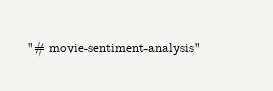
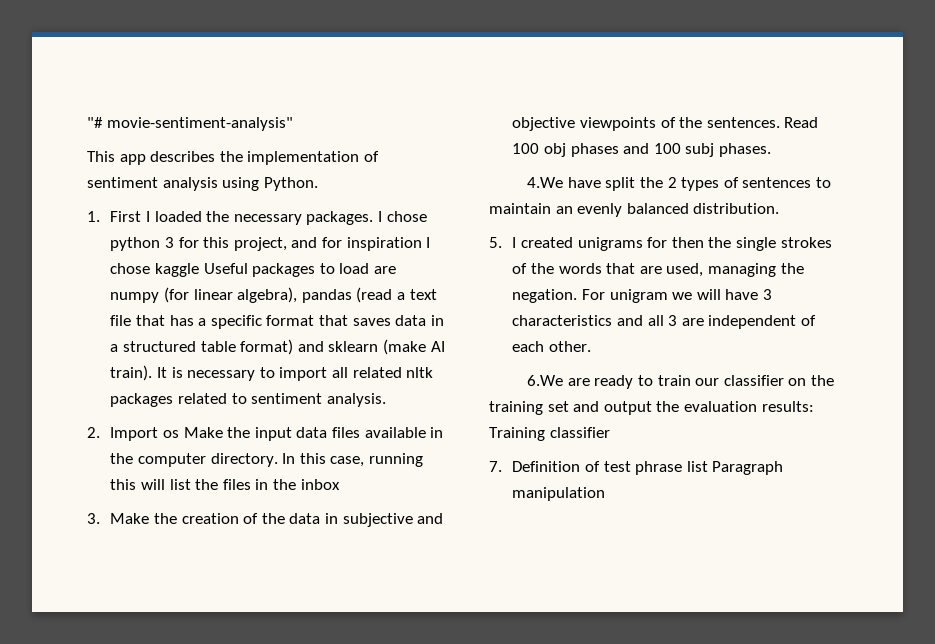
(201, 49) none -> [87,151,379,165] [87,177,318,191] [87,211,427,225] [110,237,431,251] [110,263,396,277] [110,287,437,303] [110,315,444,329] [110,339,445,355] [110,365,434,381] [110,393,386,407] [87,427,444,441] [110,453,423,467] [110,479,340,490] [87,513,444,527] [512,117,819,131] [512,143,771,157] [527,177,831,191] [489,203,780,217] [489,237,832,251] [512,263,804,277] [512,289,772,303] [512,315,816,329] [512,341,592,352] [527,375,834,389] [489,401,814,415] [489,427,610,441] [489,461,784,475] [512,487,606,501] // This app describes the implementation of sentiment analysis using Python. // 1. First I loaded the necessary packages. I chose python 3 for this project, and for inspiration I chose kaggle Useful packages to load are numpy (for linear algebra), pandas (read a text file that has a specific format that saves data in a structured table format) and sklearn (make AI train). It is necessary to import all related nltk packages related to sentiment analysis. // 2. Import os Make the input data files available in the computer directory. In this case, running this will list the files in the inbox // 3. Make the creation of the data in subjective and objective viewpoints of the sentences. Read 100 obj phases and 100 subj phases. // 4.We have split the 2 types of sentences to maintain an evenly balanced distribution. // 5. I created unigrams for then the single strokes of the words that are used, managing the negation. For unigram we will have 3 characteristics and all 3 are independent of each other. // 6.We are ready to train our classifier on the training set and output the evaluation results: Training classifier // 7. Definition of test phrase list Paragraph manipulation

